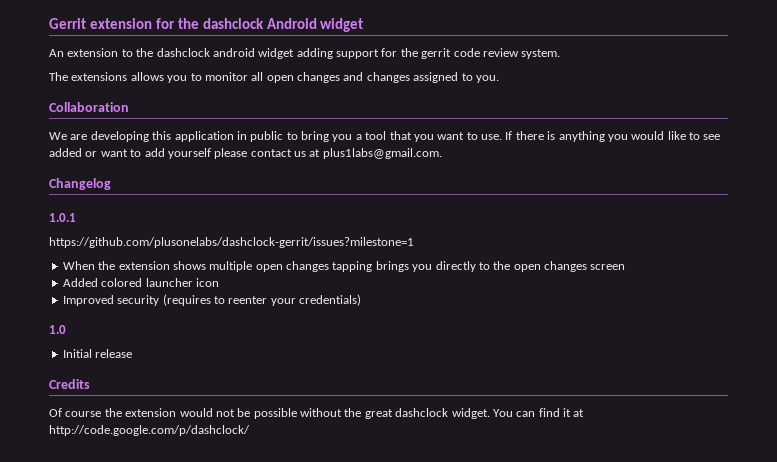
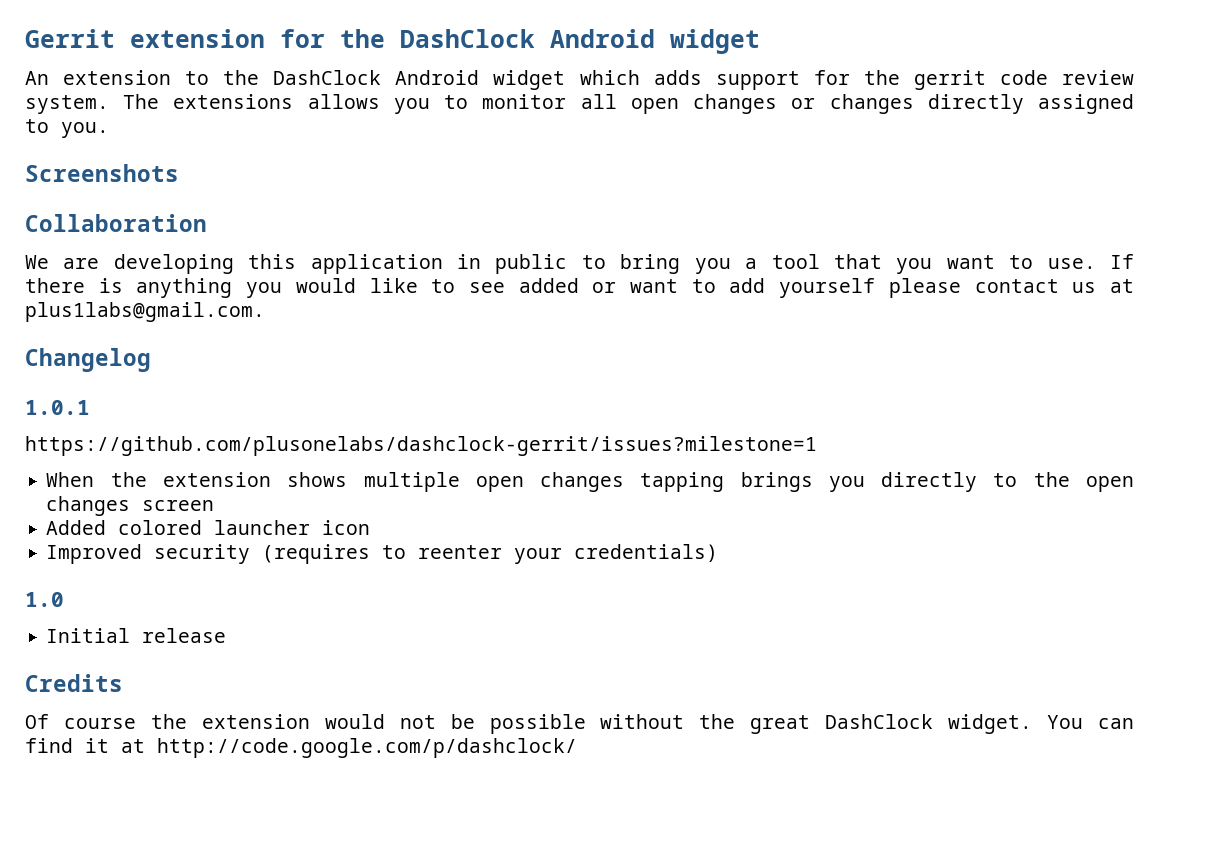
[202,18,264,29] dashclock -> [400,29,535,48] DashClock
[156,48,333,59] dashclock android widget adding -> [273,70,702,90] DashClock Android widget which adds
(561, 54) // -> (109, 104) none
[343,72,410,83] and changes -> [791,94,1024,114] or changes directly
(499, 79) none -> [25,164,179,182] // Screenshots
[395,408,449,417] dashclock -> [825,714,934,729] DashClock

